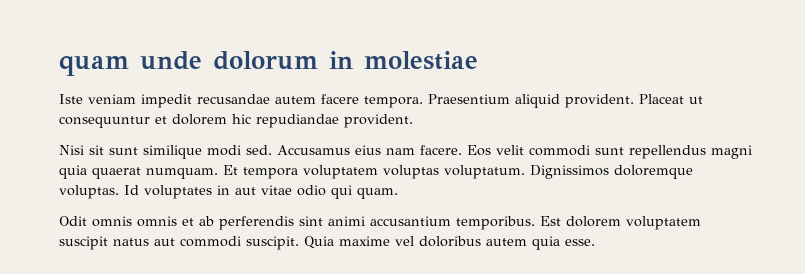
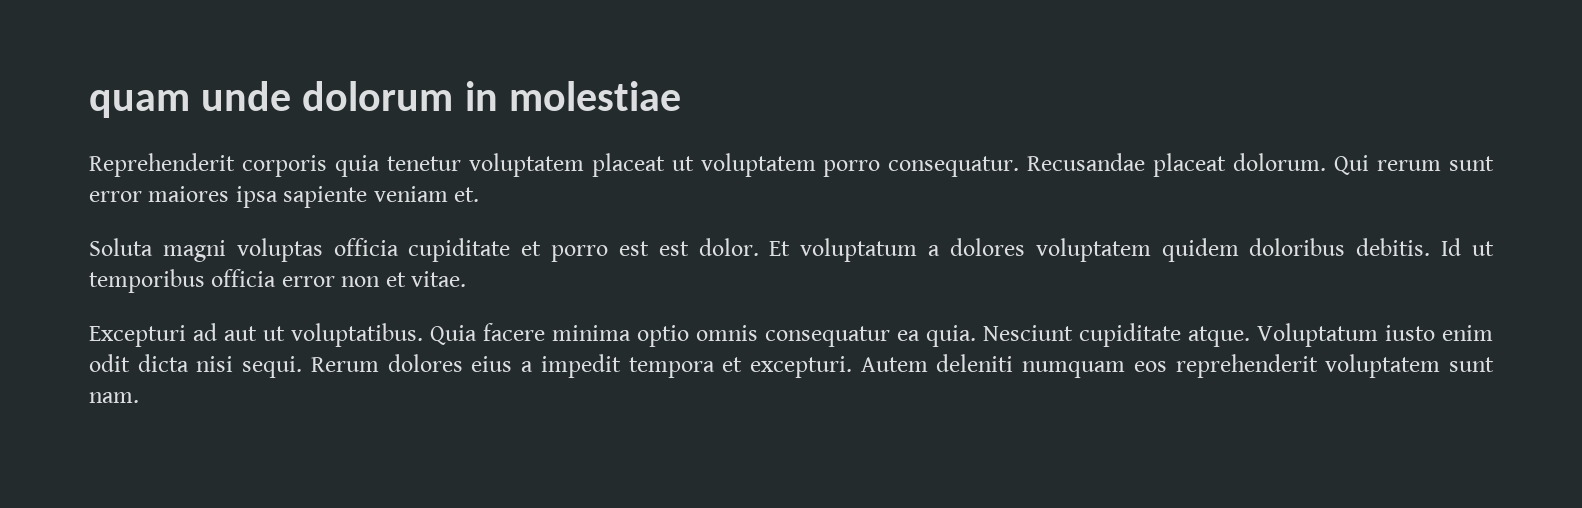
[59,94,703,108] [59,114,413,128] [59,145,752,159] [59,165,693,179] [59,185,398,199] [59,216,701,230] [59,236,595,250] Iste veniam impedit recusandae autem facere tempora. Praesentium aliquid provident. Placeat ut consequuntur et dolorem hic repudiandae provident. // Nisi sit sunt similique modi sed. Accusamus eius nam facere. Eos velit commodi sunt repellendus magni quia quaerat numquam. Et tempora voluptatem voluptas voluptatum. Dignissimos doloremque voluptas. Id voluptates in aut vitae odio qui quam. // Odit omnis omnis et ab perferendis sint animi accusantium temporibus. Est dolorem voluptatem suscipit natus aut commodi suscipit. Quia maxime vel doloribus autem quia esse. -> [89,153,1494,177] [89,186,480,208] [89,238,1495,262] [89,269,467,293] [89,323,1493,347] [89,354,1494,378] [89,392,139,403] Reprehenderit corporis quia tenetur voluptatem placeat ut voluptatem porro consequatur. Recusandae placeat dolorum. Qui rerum sunt error maiores ipsa sapiente veniam et. // Soluta magni voluptas officia cupiditate et porro est est dolor. Et voluptatum a dolores voluptatem quidem doloribus debitis. Id ut temporibus officia error non et vitae. // Excepturi ad aut ut voluptatibus. Quia facere minima optio omnis consequatur ea quia. Nesciunt cupiditate atque. Voluptatum iusto enim odit dicta nisi sequi. Rerum dolores eius a impedit tempora et excepturi. Autem deleniti numquam eos reprehenderit voluptatem sunt nam.

